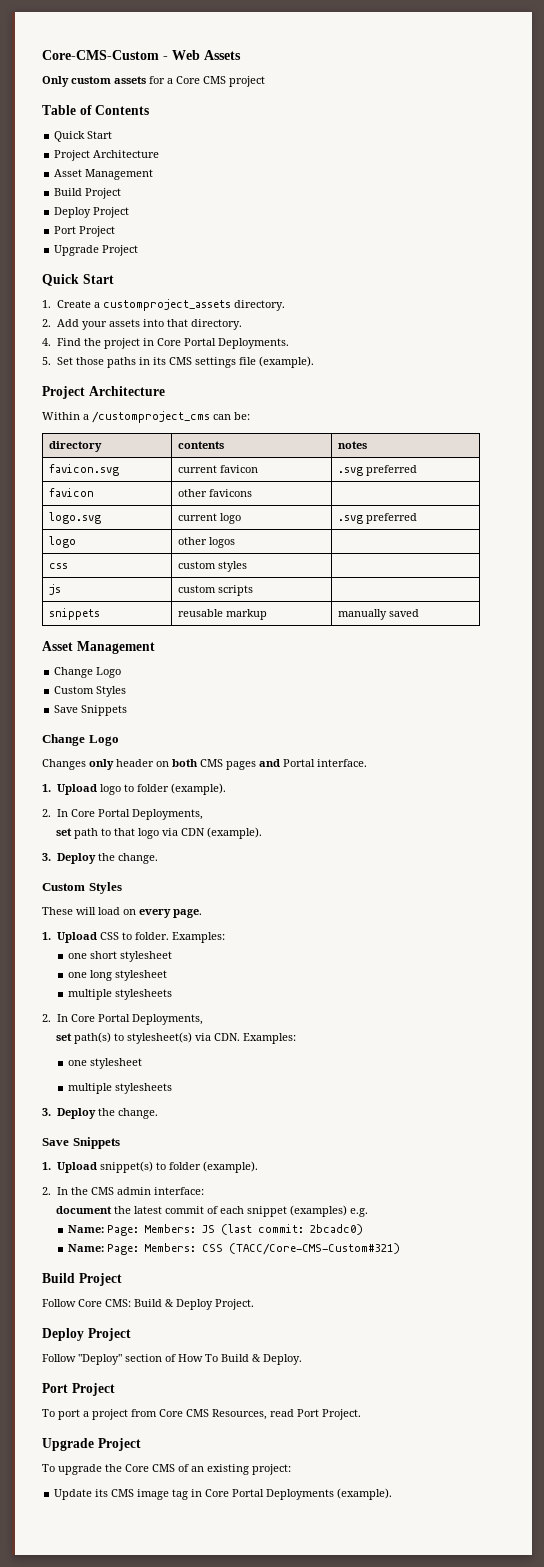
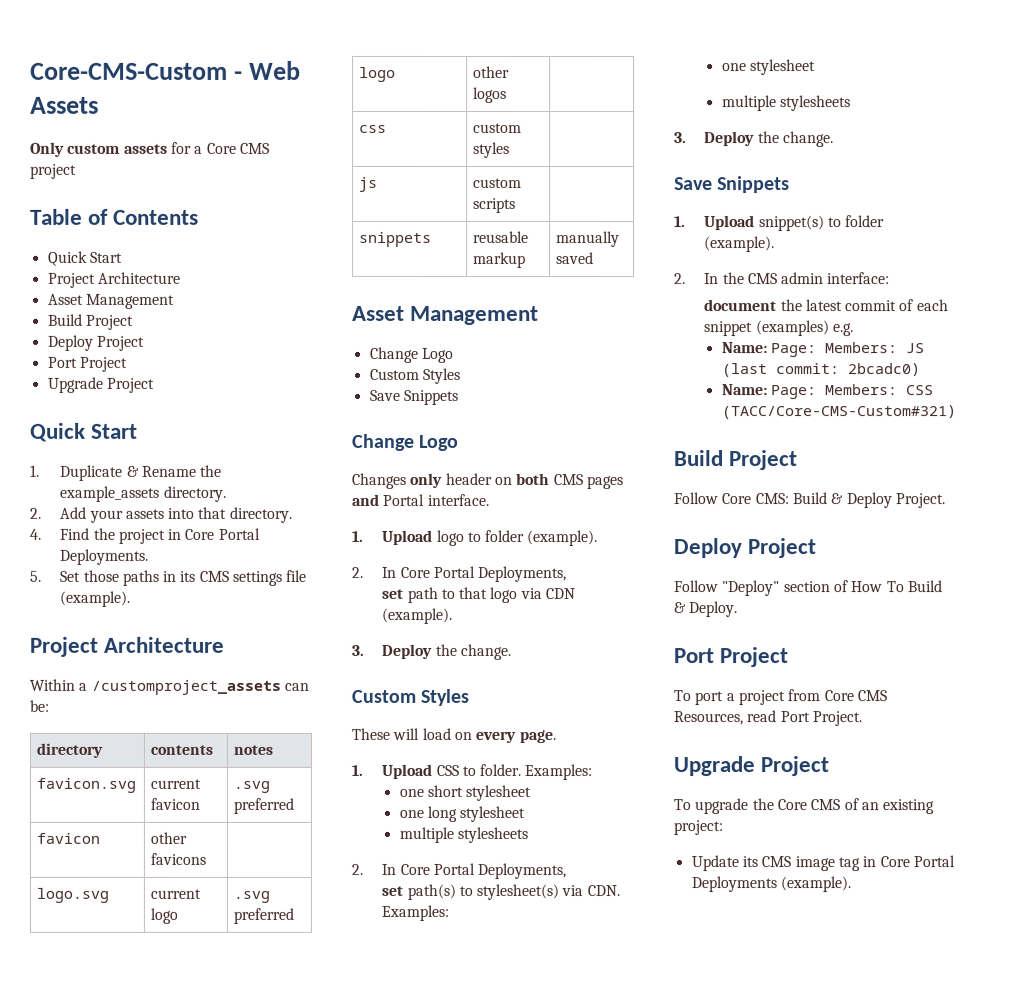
[56,299,231,311] Create a customproject_assets -> [60,464,223,481] [60,485,161,502] Duplicate & Rename the example_assets
[92,411,210,423] /customproject_cms -> [90,679,281,695] /customproject_assets

